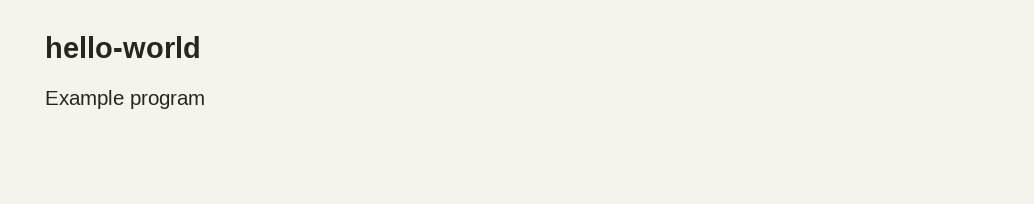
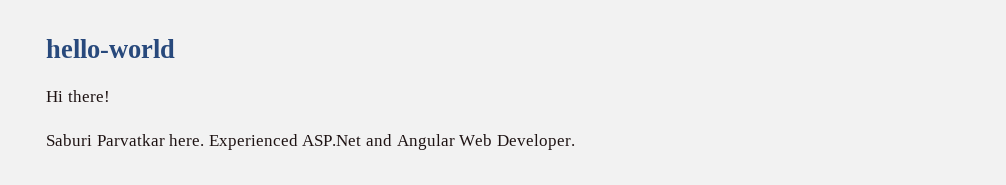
[45,90,205,109] Example program -> [46,90,110,102] [46,134,575,150] Hi there! // Saburi Parvatkar here. Experienced ASP.Net and Angular Web Developer.

